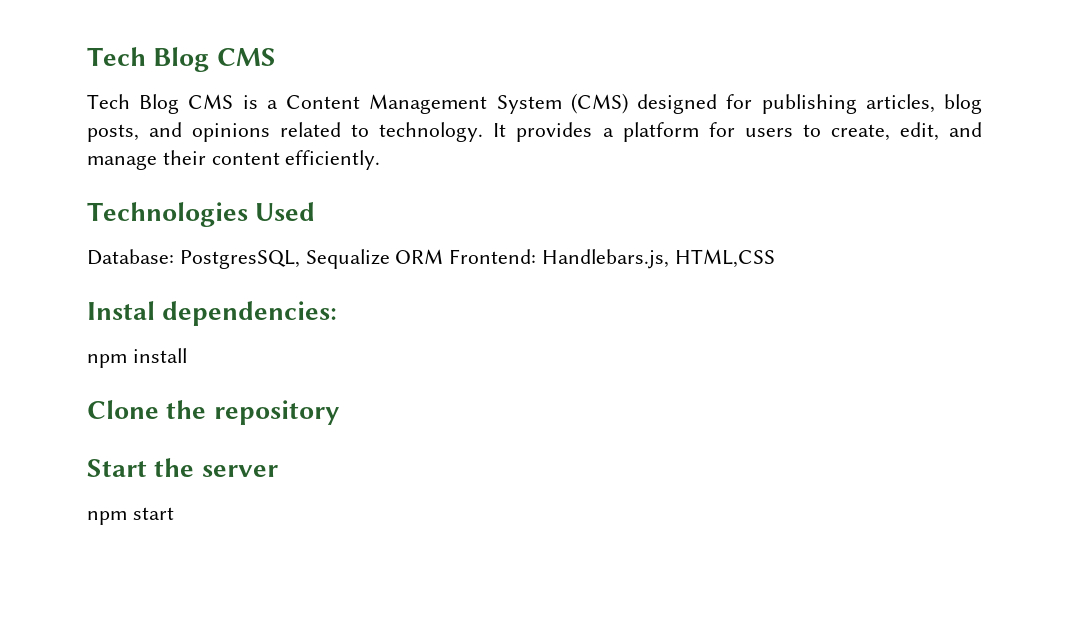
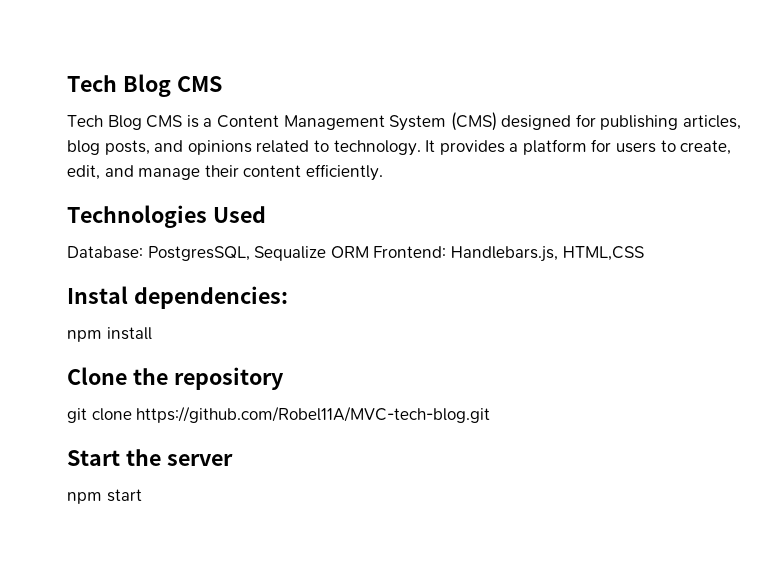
(340, 412) none -> [67,406,491,423] // git clone https://github.com/Robel11A/MVC-tech-blog.git

